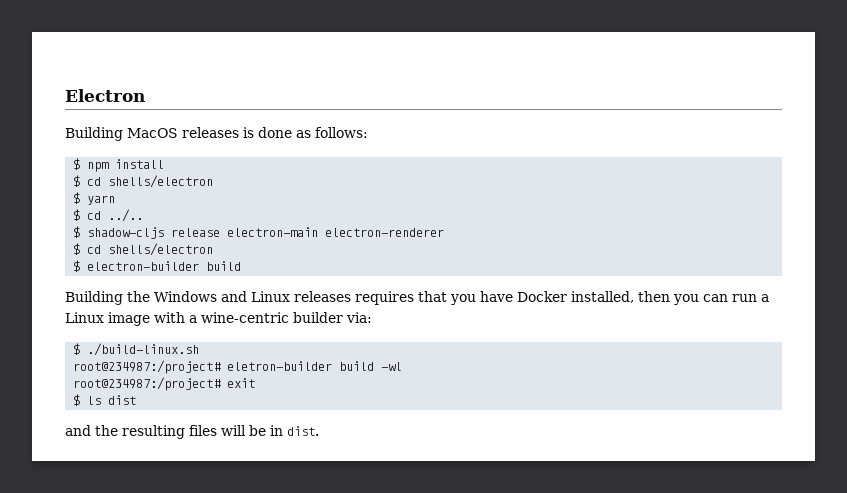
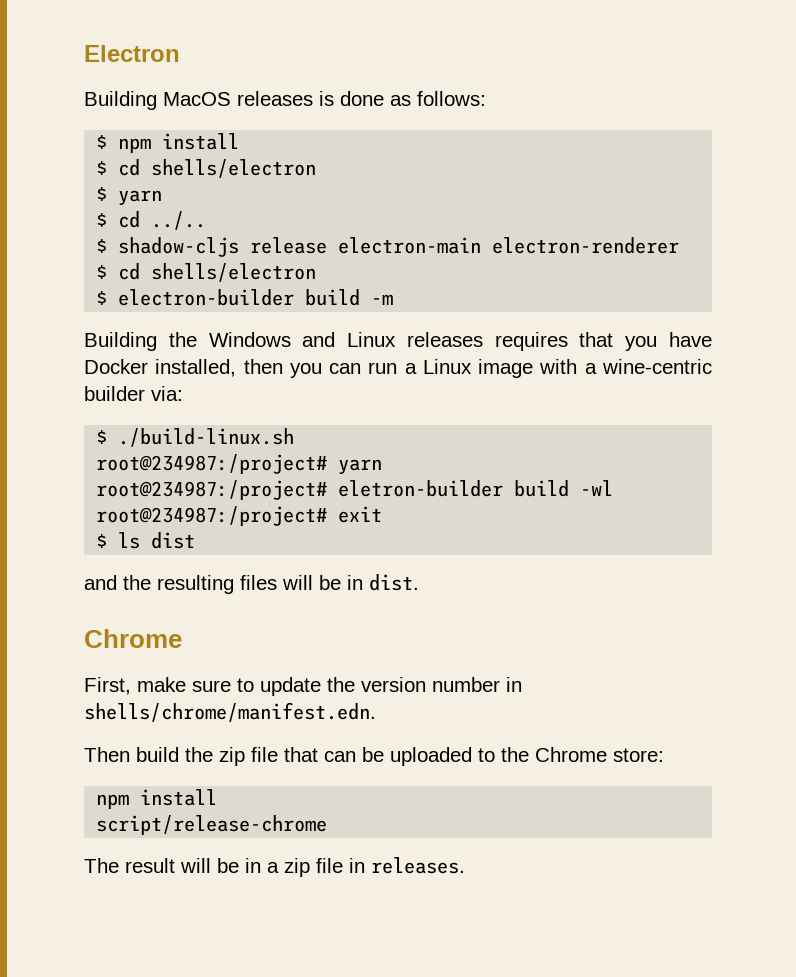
(242, 266) none -> [371,294,394,305] -m
(200, 349) none -> [96,454,383,475] // root@234987:/project# yarn
(319, 431) none -> [84,629,182,648] [84,677,522,696] [84,702,376,722] [84,747,664,766] [96,789,218,809] [96,815,328,835] [84,857,465,877] // Chrome // First, make sure to update the version number in shells/chrome/manifest.edn. // Then build the zip file that can be uploaded to the Chrome store: // npm install // script/release-chrome // The result will be in a zip file in releases.

